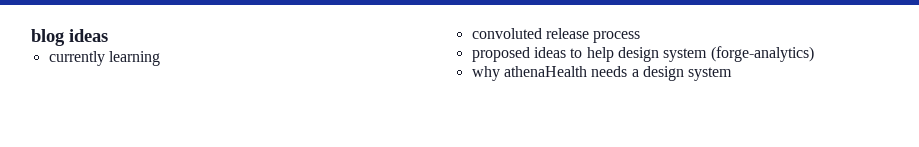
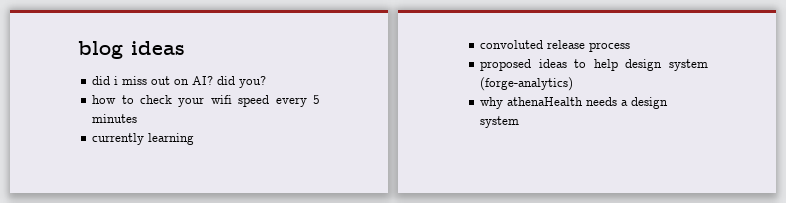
(108, 35) none -> [92,76,267,88] [92,95,320,107] [92,114,138,123] // did i miss out on AI? did you? // how to check your wifi speed every 5 minutes

